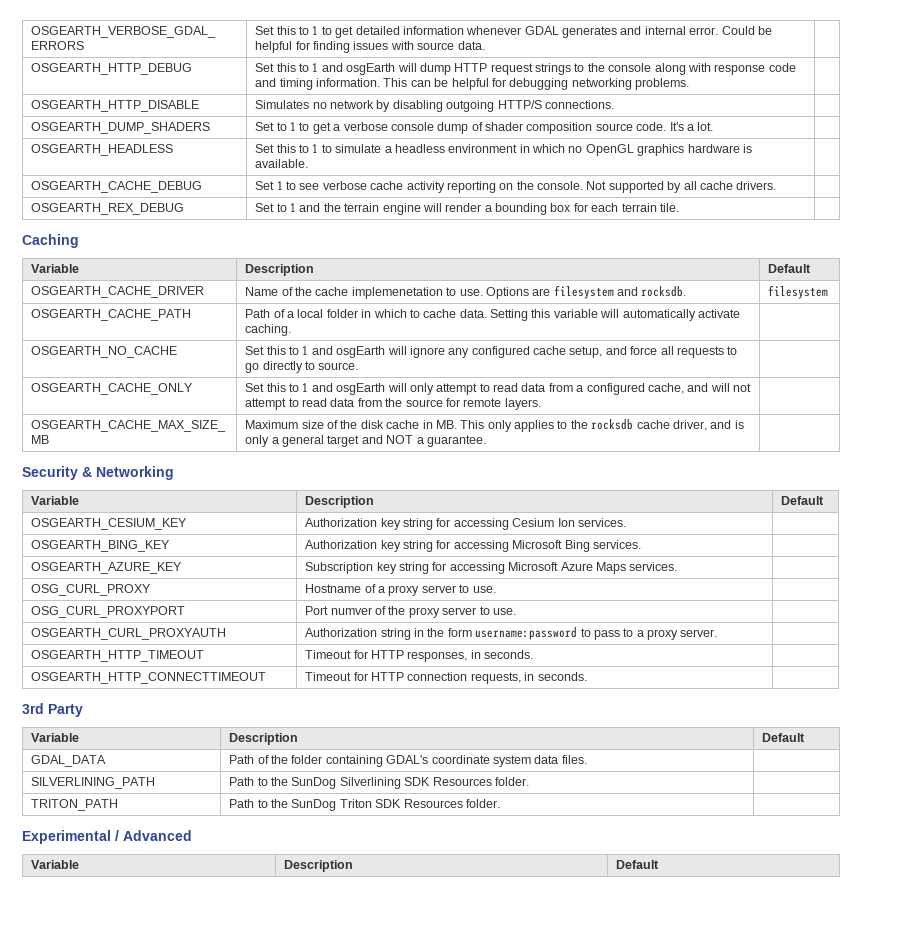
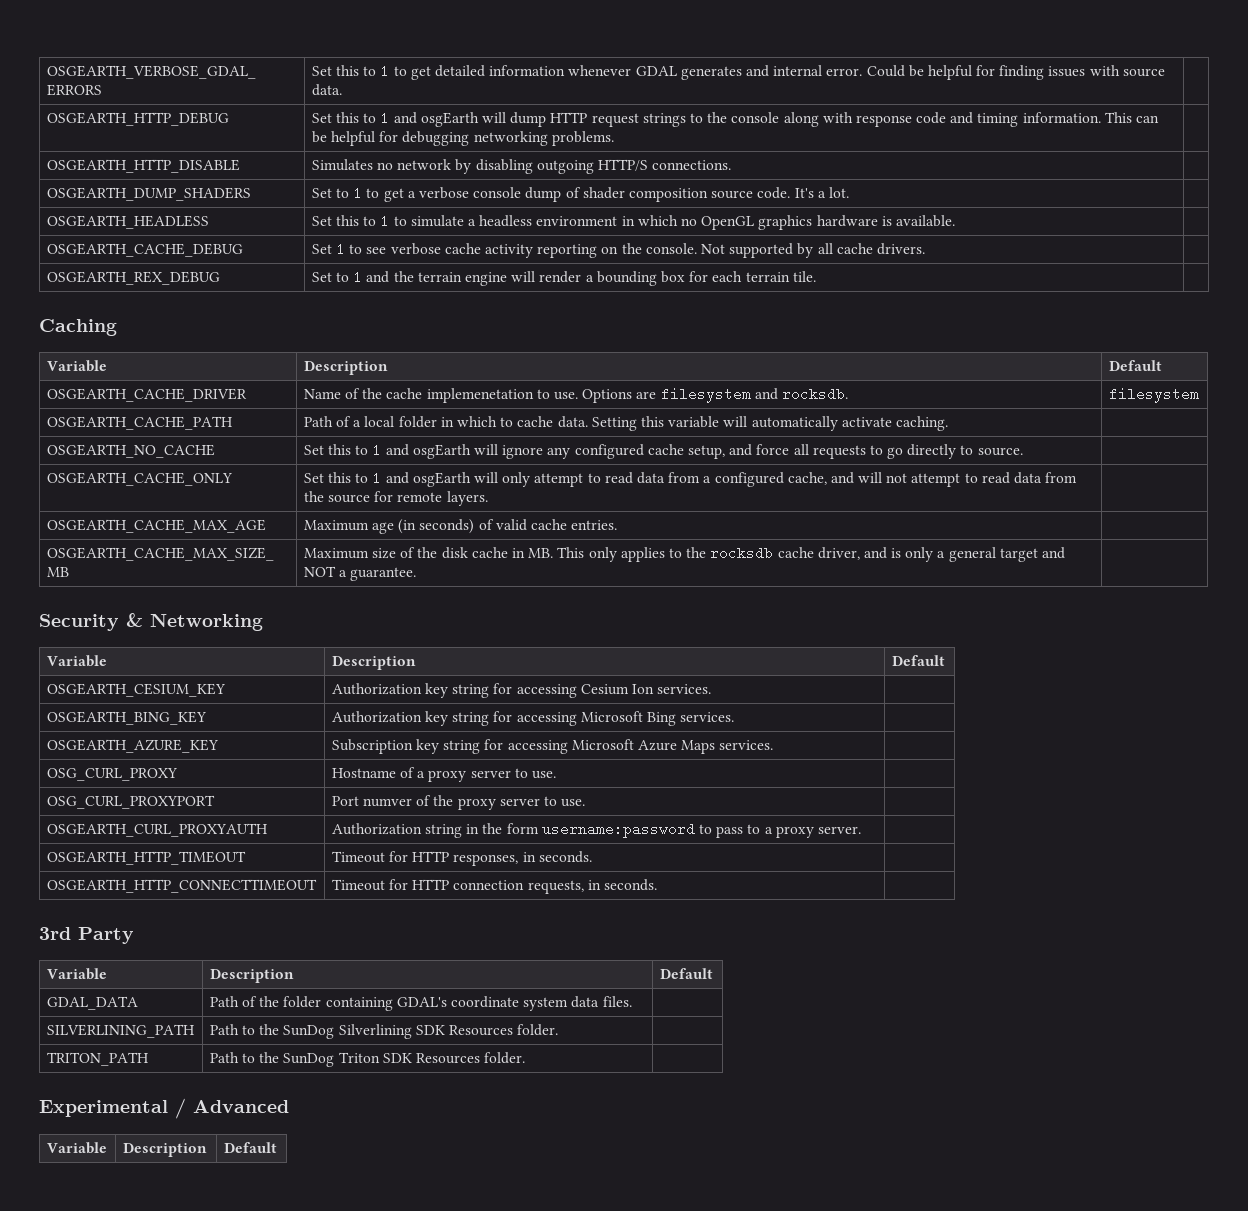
(541, 404) none -> [46,519,266,533] [303,519,618,534] // OSGEARTH_CACHE_MAX_AGE | Maximum age (in seconds) of valid cache entries. |

